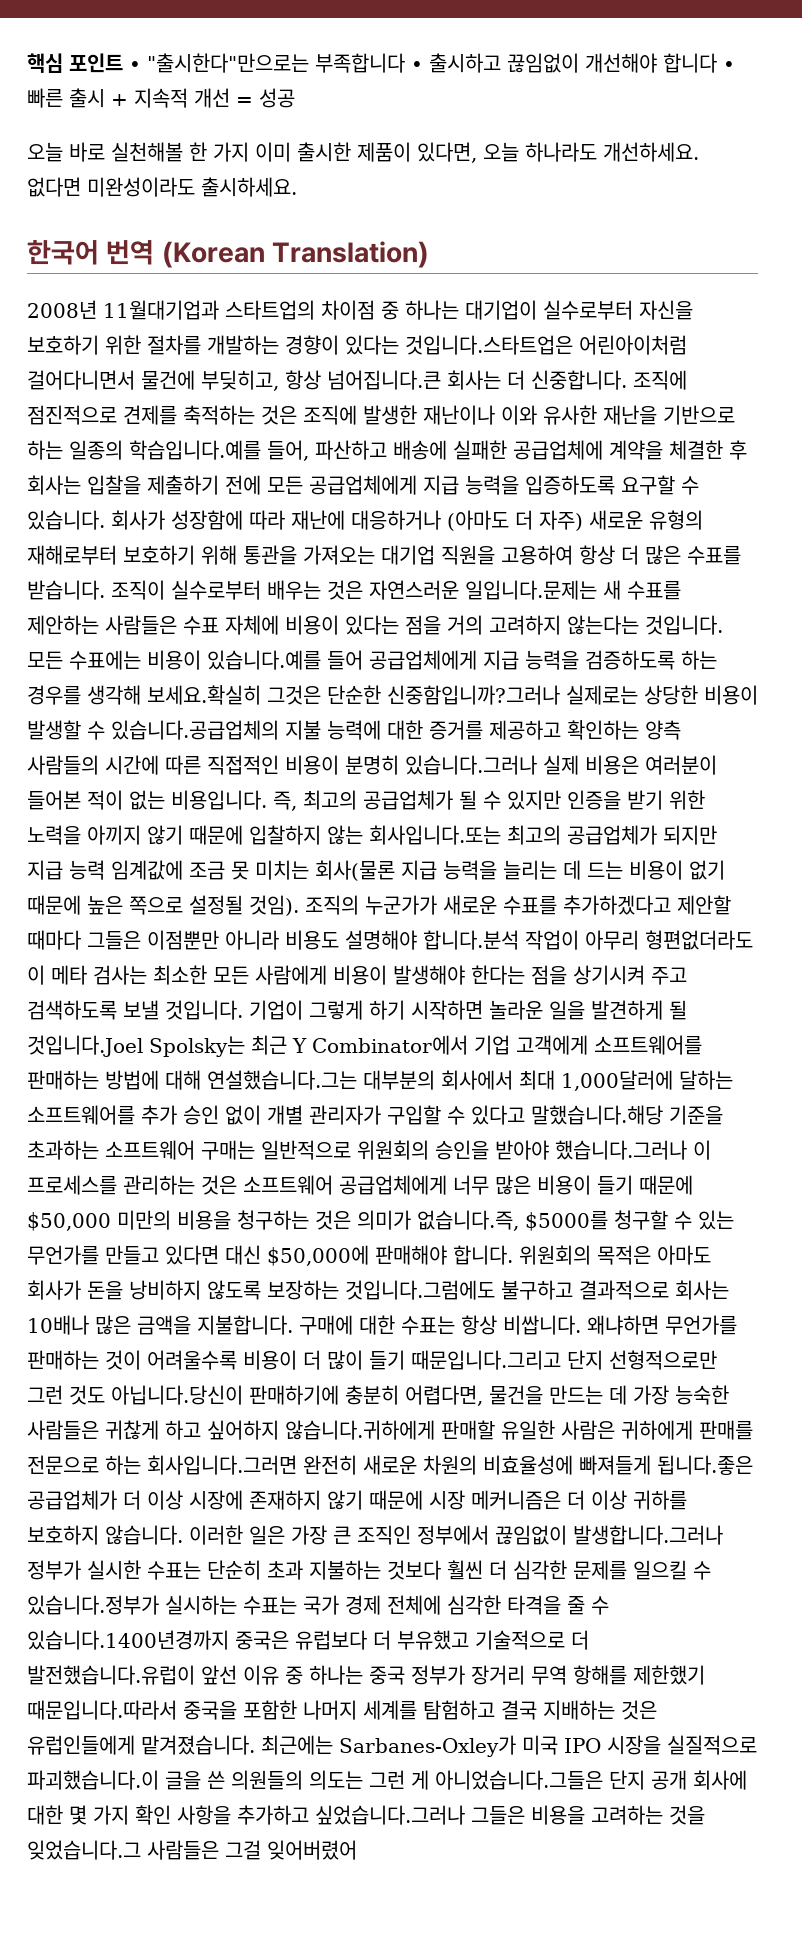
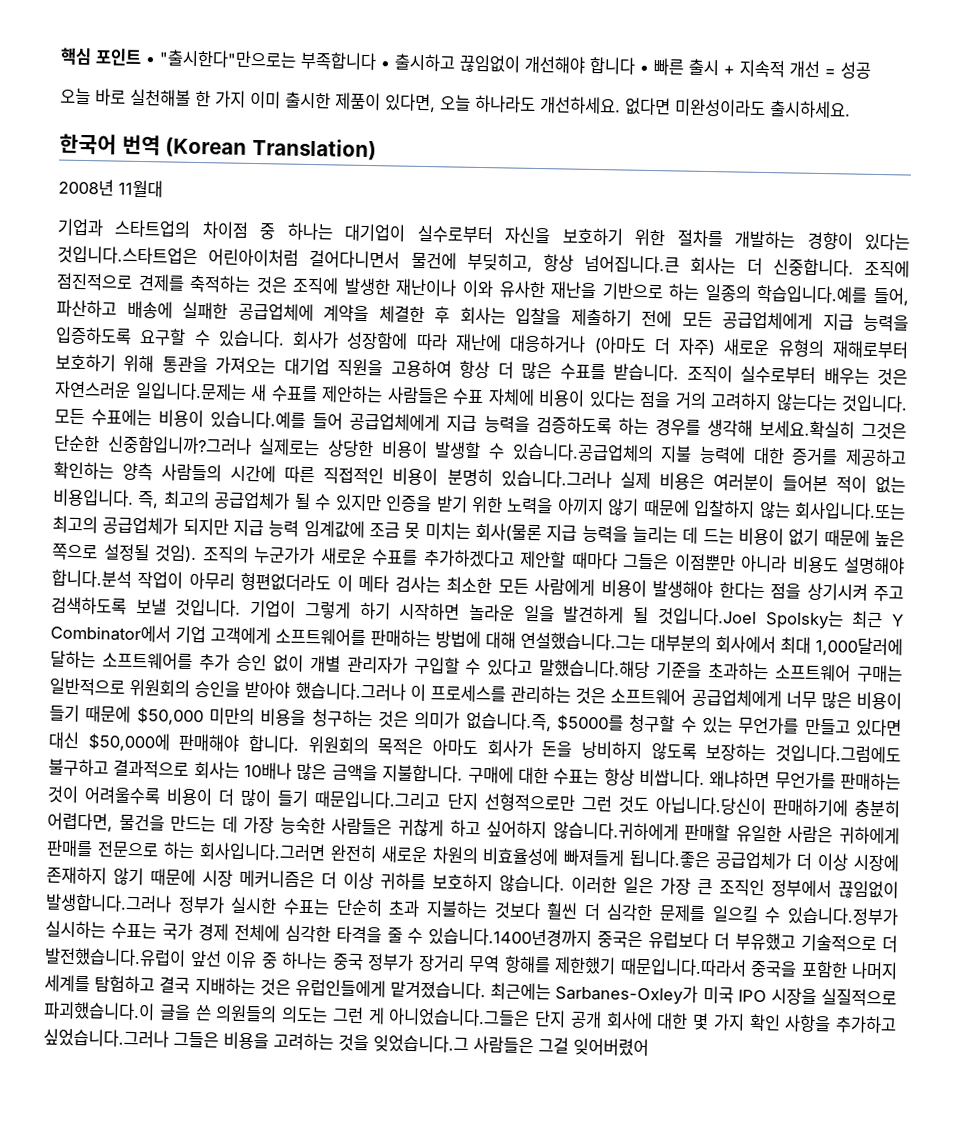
[103,300,219,320] 11월대기업과 -> [118,179,163,198] [57,218,104,237] 11월대 // 기업과

